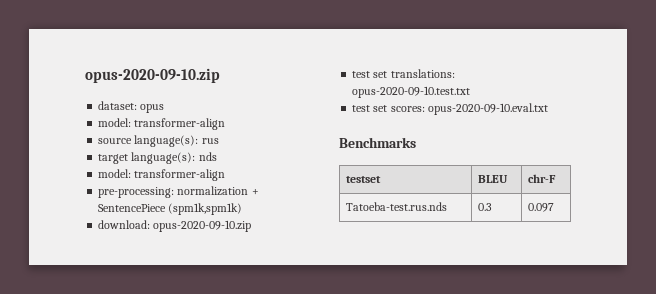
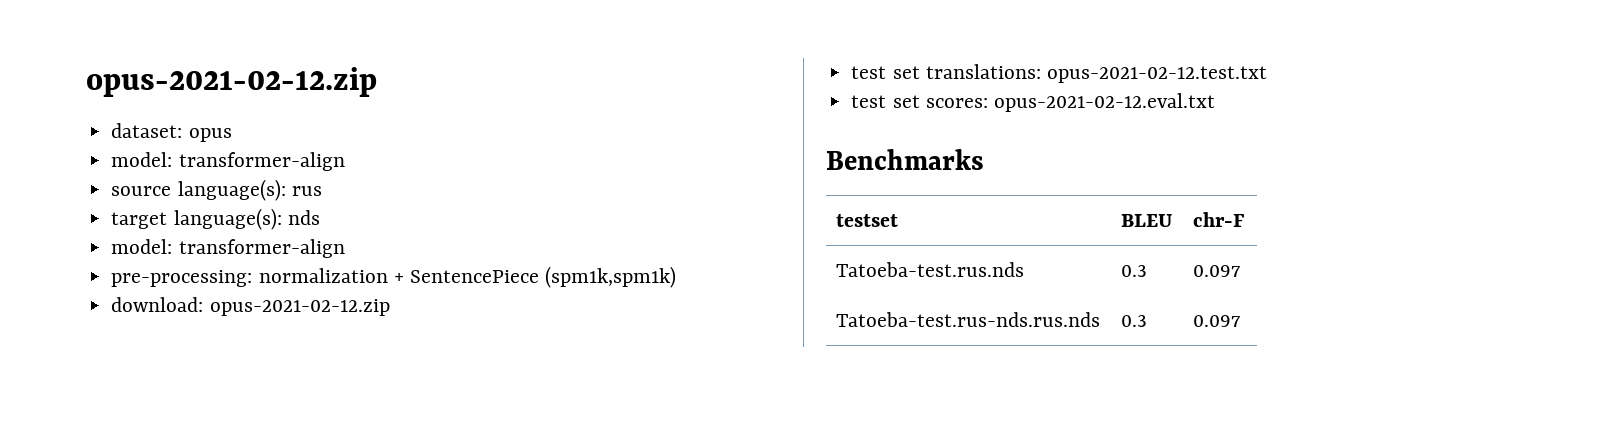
[85,68,220,83] opus-2020-09-10.zip -> [86,67,377,97] opus-2021-02-12.zip
[153,220,252,232] opus-2020-09-10.zip -> [209,299,390,316] opus-2021-02-12.zip
[352,86,471,98] opus-2020-09-10.test.txt -> [1046,66,1267,83] opus-2021-02-12.test.txt
[427,103,548,115] opus-2020-09-10.eval.txt -> [993,93,1215,112] opus-2021-02-12.eval.txt
(554, 207) none -> [836,312,1101,327] [1121,315,1148,327] [1193,315,1241,327] // Tatoeba-test.rus-nds.rus.nds | 0.3 | 0.097

